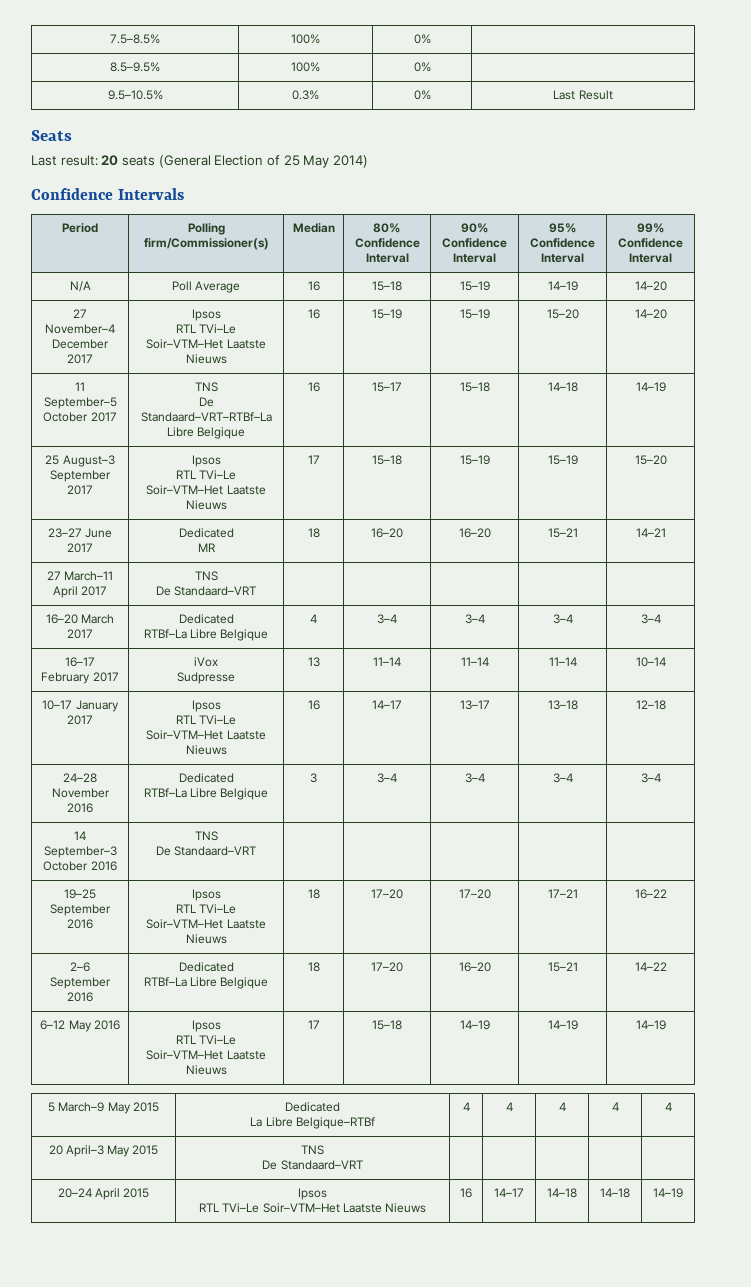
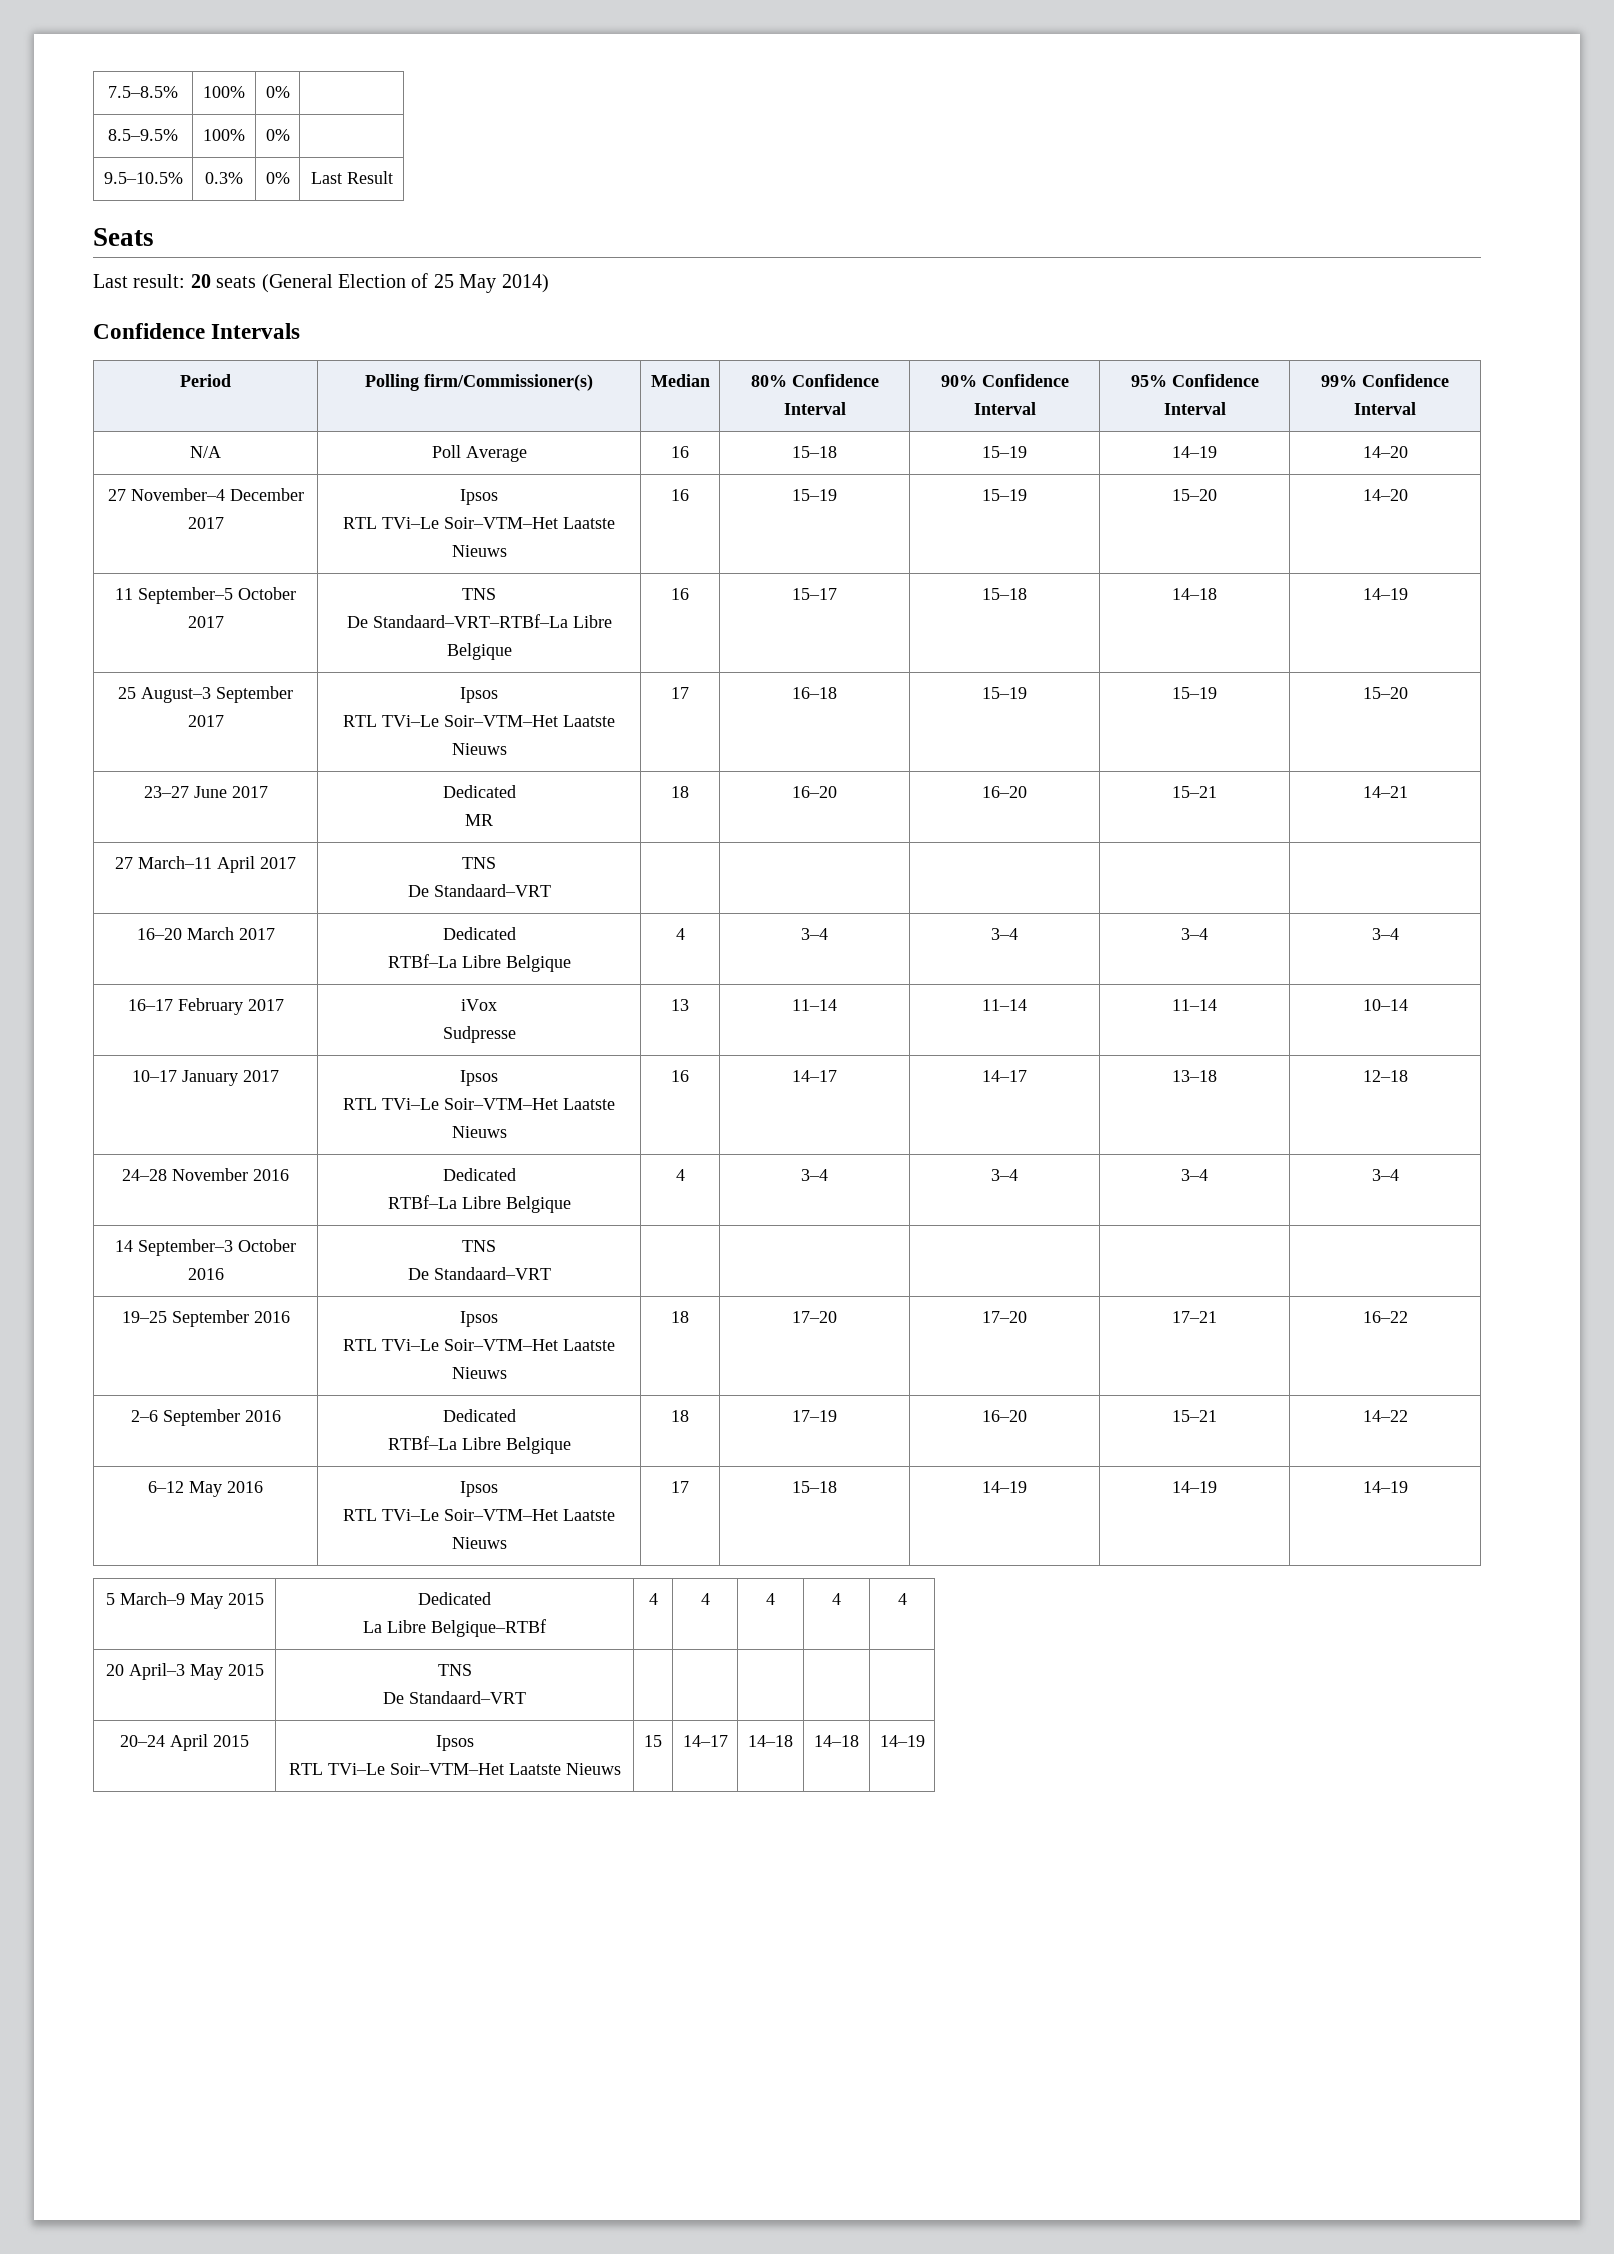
[372,455,402,465] 15–18 -> [792,687,837,699] 16–18
[459,700,490,710] 13–17 -> [982,1070,1027,1082] 14–17
[310,773,317,783] 3 -> [675,1169,685,1181] 4
[371,962,403,972] 17–20 -> [792,1410,837,1422] 17–19
[460,1188,472,1198] 16 -> [644,1735,662,1747] 15

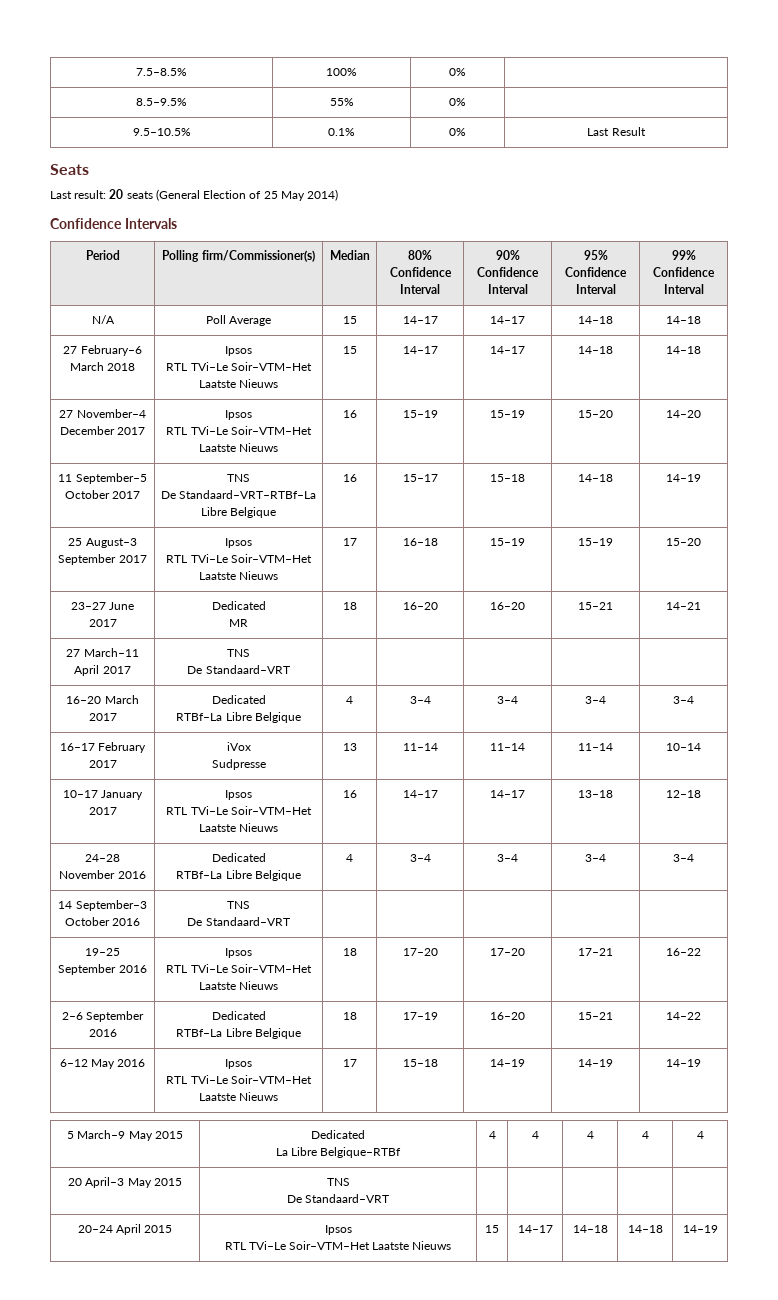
[203,129,245,141] 100% -> [329,98,354,106] 55%
[205,172,243,184] 0.3% -> [328,128,356,136] 0.1%
[671,446,689,458] [792,446,837,458] [982,446,1027,458] [1172,446,1217,458] [1362,446,1408,458] 16 | 15–18 | 15–19 | 14–19 | 14–20 -> [342,316,357,324] [402,316,438,324] [490,316,525,324] [578,316,613,324] [666,316,701,324] [63,345,142,356] [69,362,136,371] [225,346,252,356] [166,362,312,371] [198,379,279,388] [342,346,357,354] [402,346,438,354] [490,346,525,354] [578,346,613,354] [666,346,701,354] 15 | 14–17 | 14–17 | 14–18 | 14–18 // 27 February–6 March 2018 | Ipsos // RTL TVi–Le Soir–VTM–Het Laatste Nieuws | 15 | 14–17 | 14–17 | 14–18 | 14–18

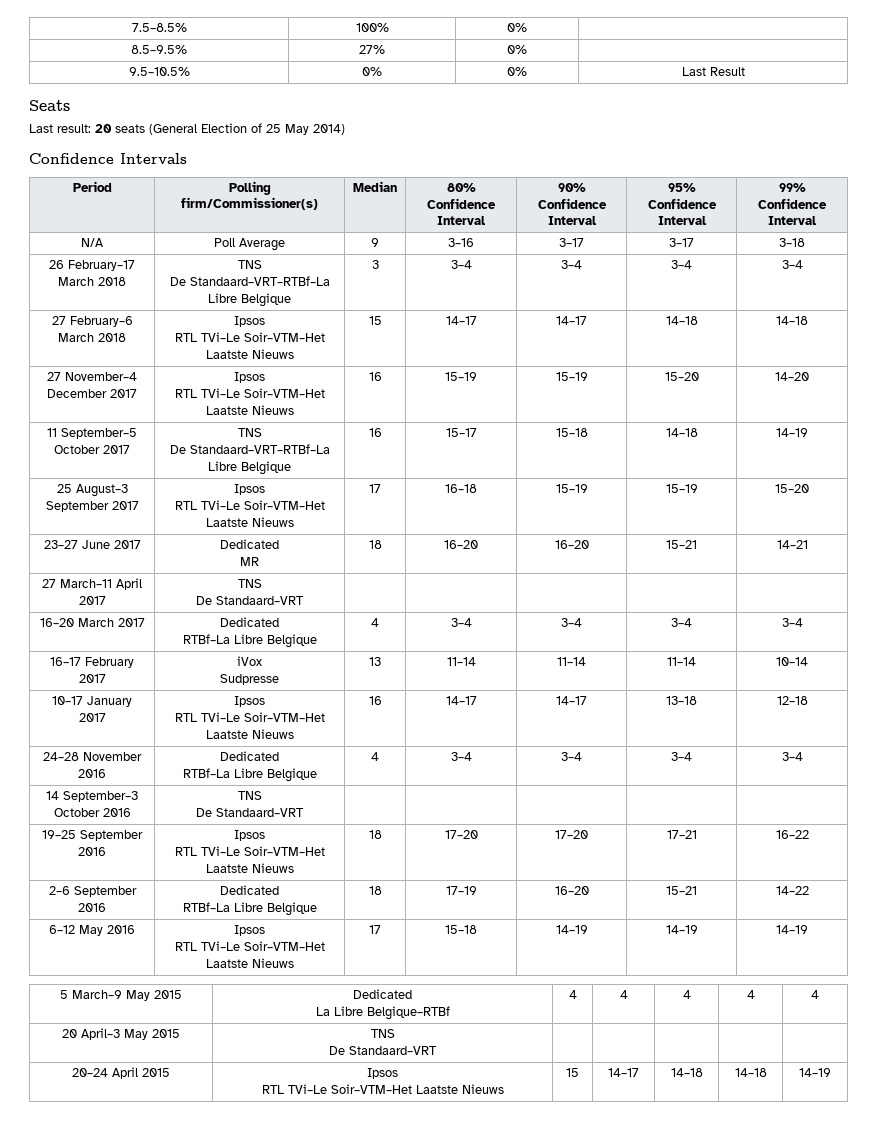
[329,98,354,106] 55% -> [359,45,386,54] 27%
[328,128,356,136] 0.1% -> [362,67,383,76] 0%
[342,316,357,324] [402,316,438,324] [490,316,525,324] [578,316,613,324] [666,316,701,324] 15 | 14–17 | 14–17 | 14–18 | 14–18 -> [371,238,379,247] [448,238,474,247] [559,238,584,247] [669,238,694,247] [779,238,805,247] [49,260,135,271] [58,277,126,286] [237,260,262,269] [169,276,330,286] [208,293,291,307] [371,260,379,269] [450,260,472,269] [561,260,582,269] [671,260,692,269] [781,260,803,269] 9 | 3–16 | 3–17 | 3–17 | 3–18 // 26 February–17 March 2018 | TNS // De Standaard–VRT–RTBf–La Libre Belgique | 3 | 3–4 | 3–4 | 3–4 | 3–4

